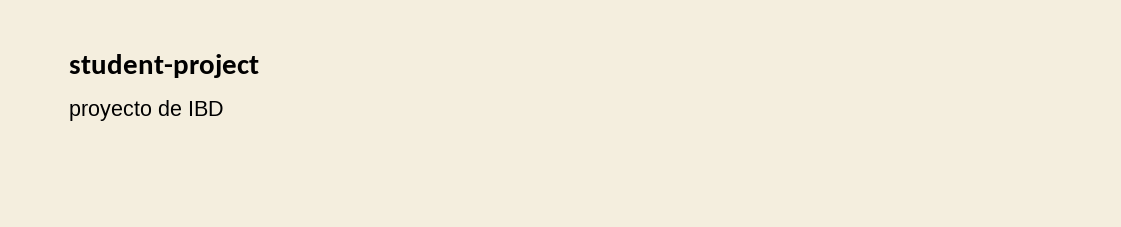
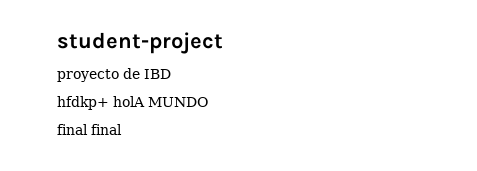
(224, 108) none -> [57,96,208,110] [57,124,122,135] // hfdkp+ holA MUNDO // final final

